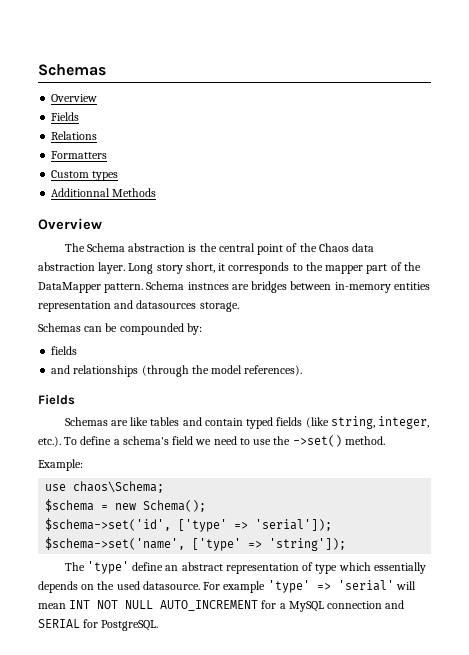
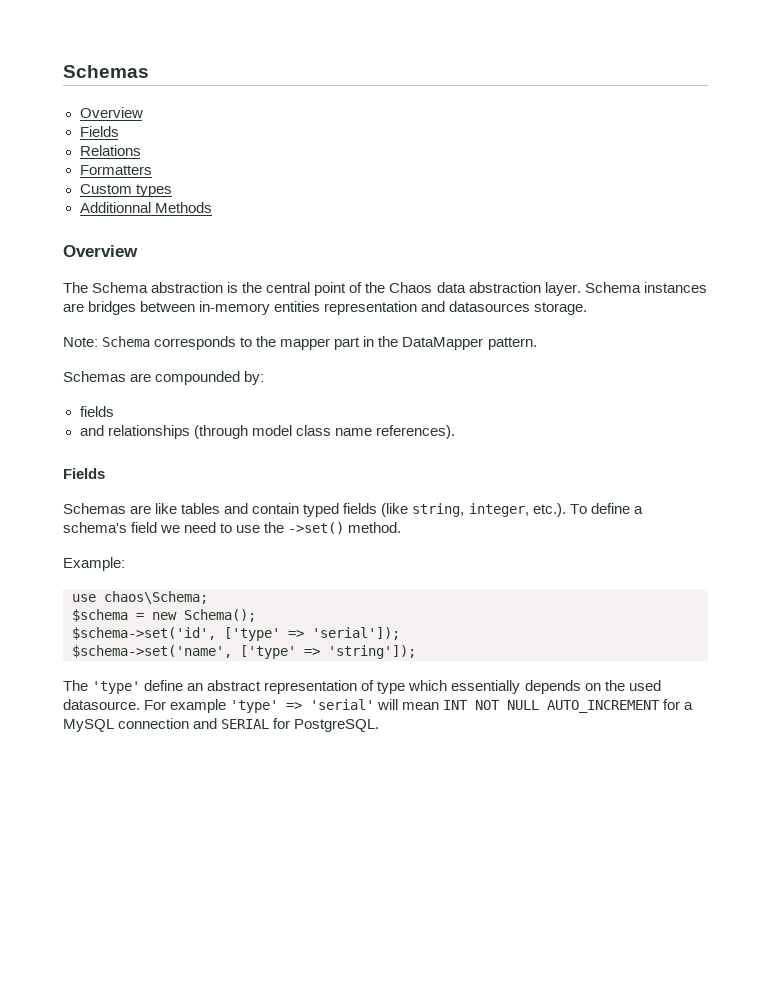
[128,262,421,274] [38,281,229,293] Long story short, it corresponds to the mapper part of the DataMapper pattern. Schema instnces -> [584,282,707,293] Schema instances
[38,323,118,332] // Schemas can be -> [63,336,537,350] [63,371,152,382] // Note: Schema corresponds to the mapper part in the DataMapper pattern. // Schemas are
[191,365,243,374] the model -> [251,425,372,436] model class name

